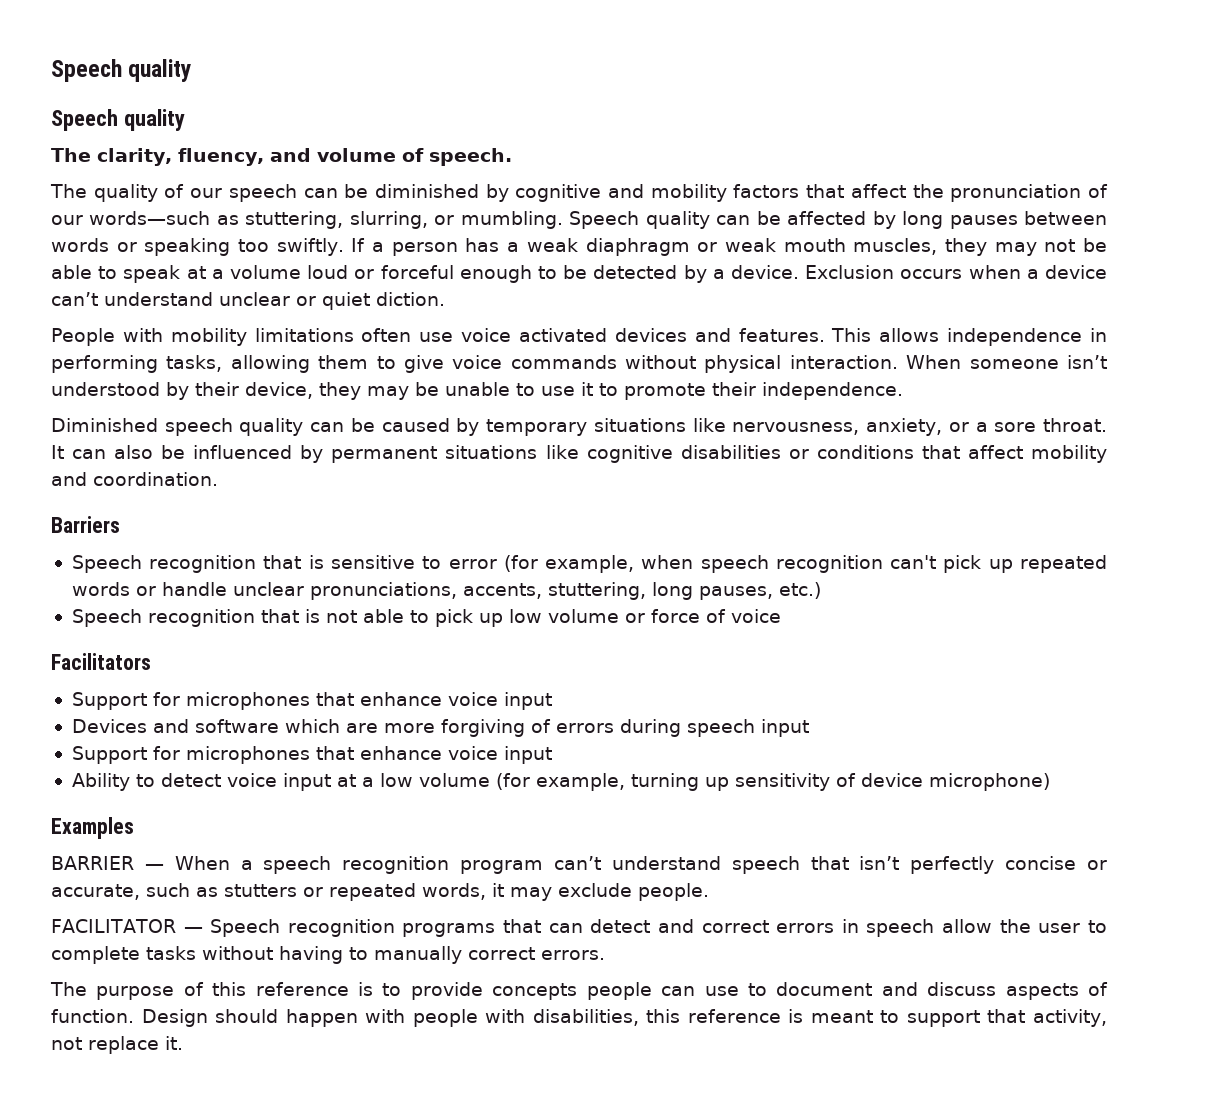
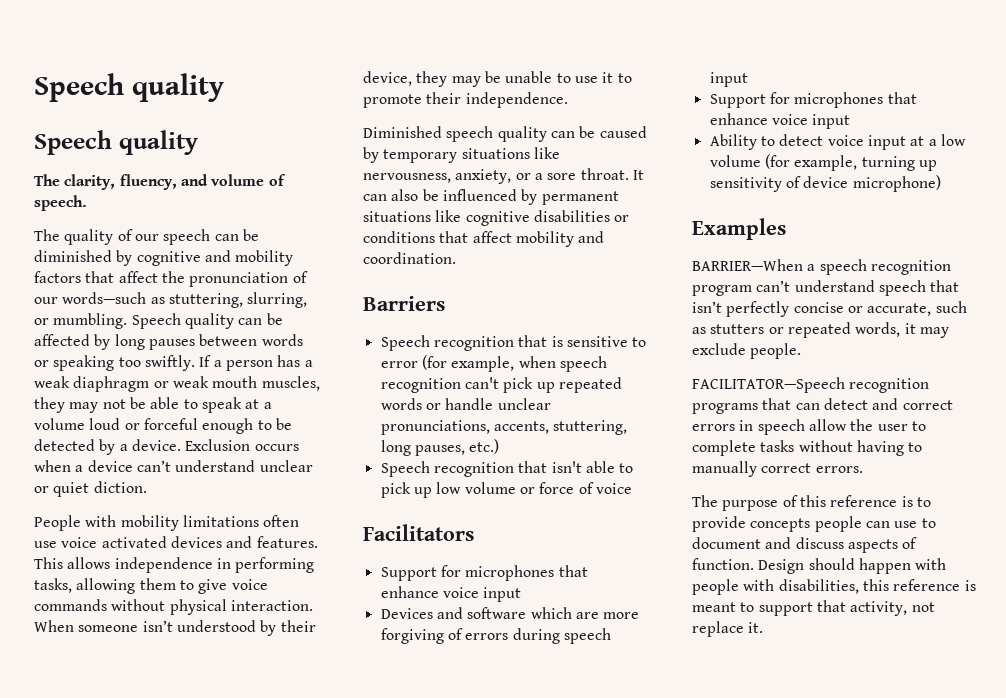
[304,609,357,623] is not -> [551,461,582,473] isn't
[51,856,230,870] BARRIER — When -> [692,259,803,271] BARRIER—When
[51,919,281,937] FACILITATOR — Speech -> [692,377,845,393] FACILITATOR—Speech

